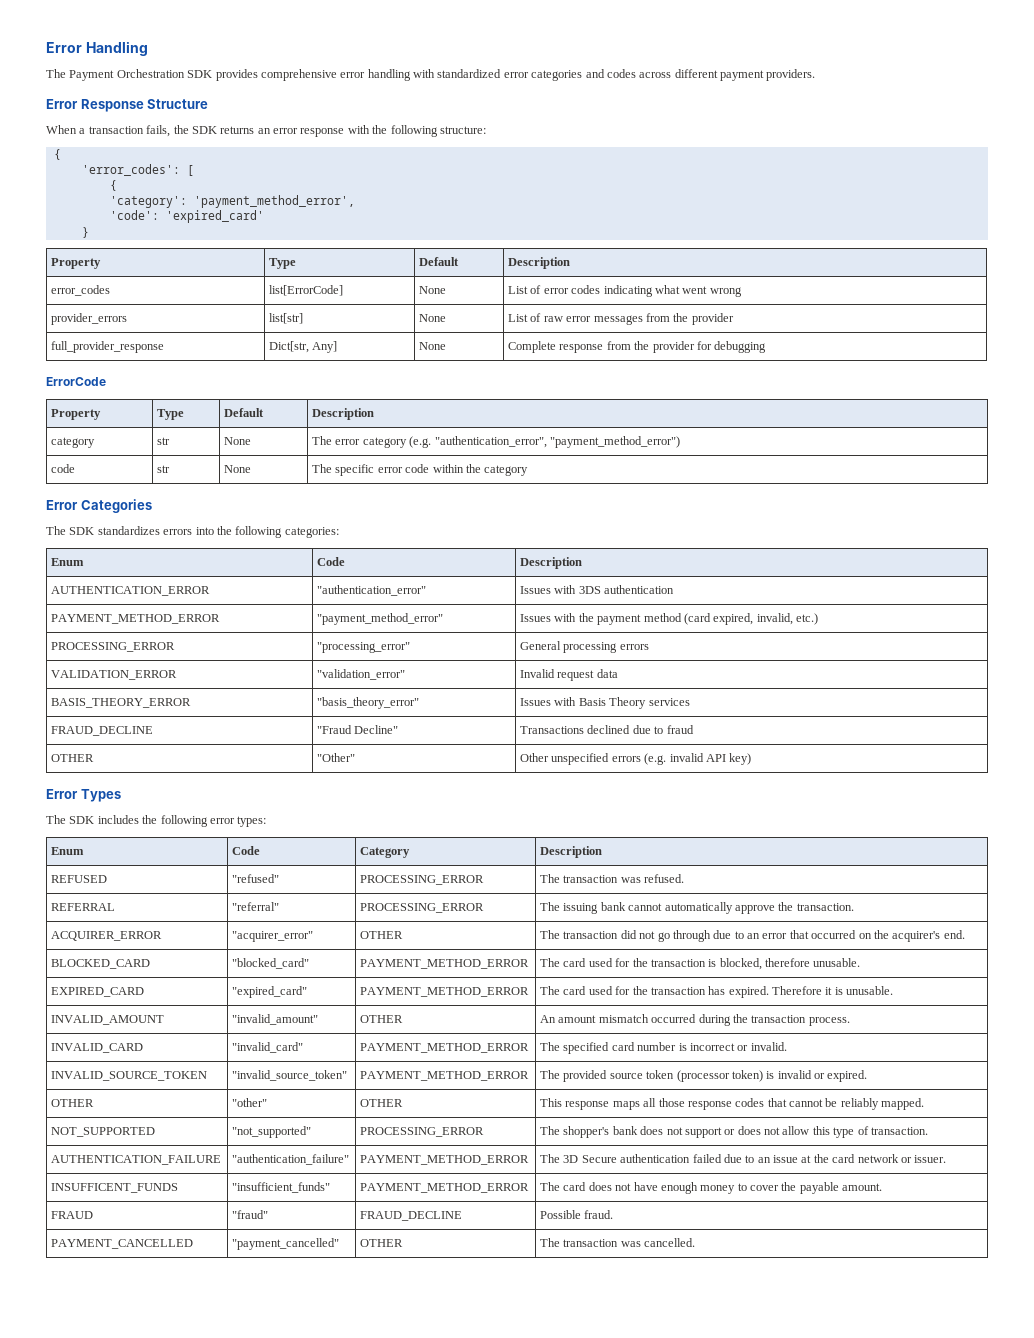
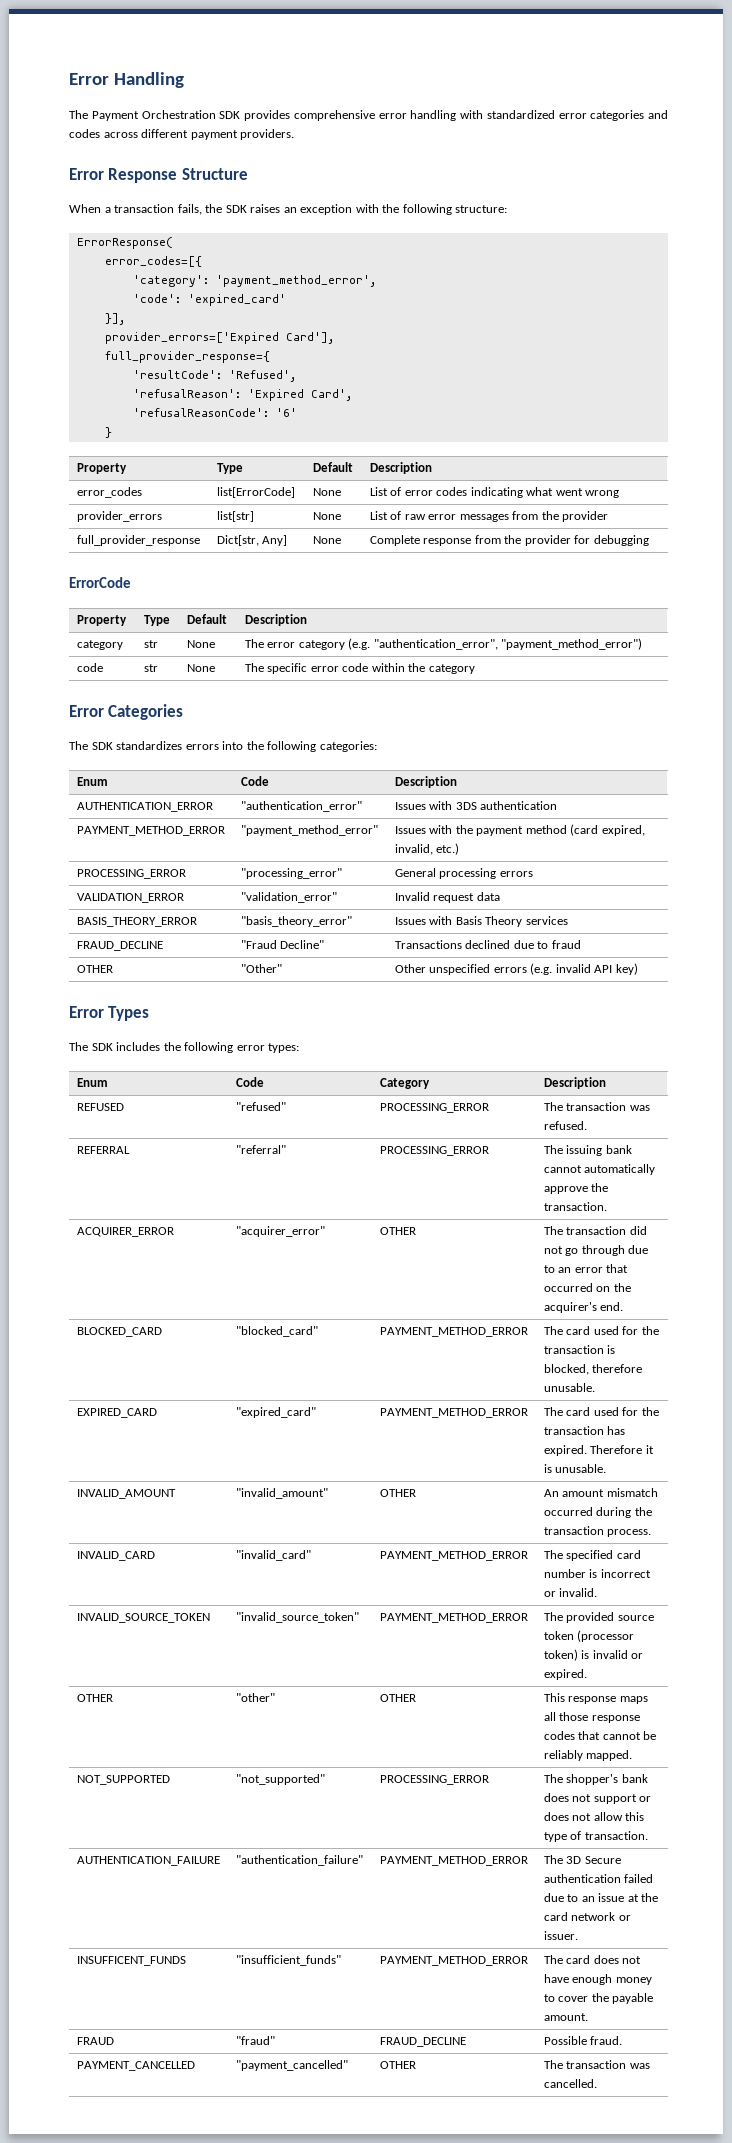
[220,126,345,137] returns an error response -> [250,204,353,215] raises an exception
[53,149,61,160] [81,164,194,176] [109,180,117,191] { // 'error_codes': [ // { -> [76,237,173,249] [104,256,202,267] ErrorResponse( // error_codes=[{
(264, 216) none -> [104,313,125,325] [104,332,334,344] [104,351,270,363] [132,370,296,382] [132,389,352,401] [132,408,297,417] // }], // provider_errors=['Expired Card'], // full_provider_response={ // 'resultCode': 'Refused', // 'refusalReason': 'Expired Card', // 'refusalReasonCode': '6'

